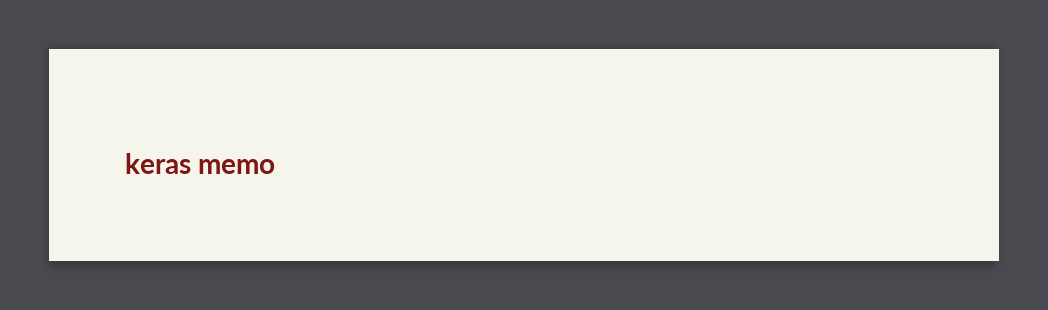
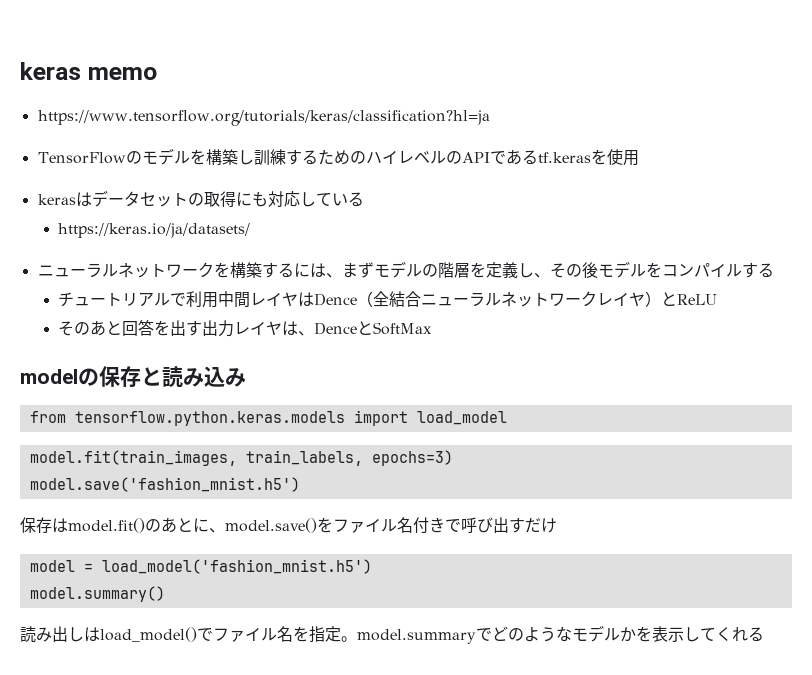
(276, 166) none -> [37,110,490,126] [37,148,639,166] [37,190,364,207] [57,223,250,238] [37,261,774,278] [57,291,717,308] [57,320,432,337] [20,366,246,388] [29,410,507,426] [29,450,453,466] [29,477,300,492] [20,517,557,534] [29,559,372,574] [29,586,165,602] [20,625,764,644] // https://www.tensorflow.org/tutorials/keras/classification?hl=ja // TensorFlowのモデルを構築し訓練するためのハイレベルのAPIであるtf.kerasを使用 // kerasはデータセットの取得にも対応している // https://keras.io/ja/datasets/ // ニューラルネットワークを構築するには、まずモデルの階層を定義し、その後モデルをコンパイルする // チュートリアルで利用中間レイヤはDence（全結合ニューラルネットワークレイヤ）とReLU // そのあと回答を出す出力レイヤは、DenceとSoftMax // modelの保存と読み込み // from tensorflow.python.keras.models import load_model // model.fit(train_images, train_labels, epochs=3) // model.save('fashion_mnist.h5') // 保存はmodel.fit()のあとに、model.save()をファイル名付きで呼び出すだけ // model = load_model('fashion_mnist.h5') // model.summary() // 読み出しはload_model()でファイル名を指定。model.summaryでどのようなモデルかを表示してくれる

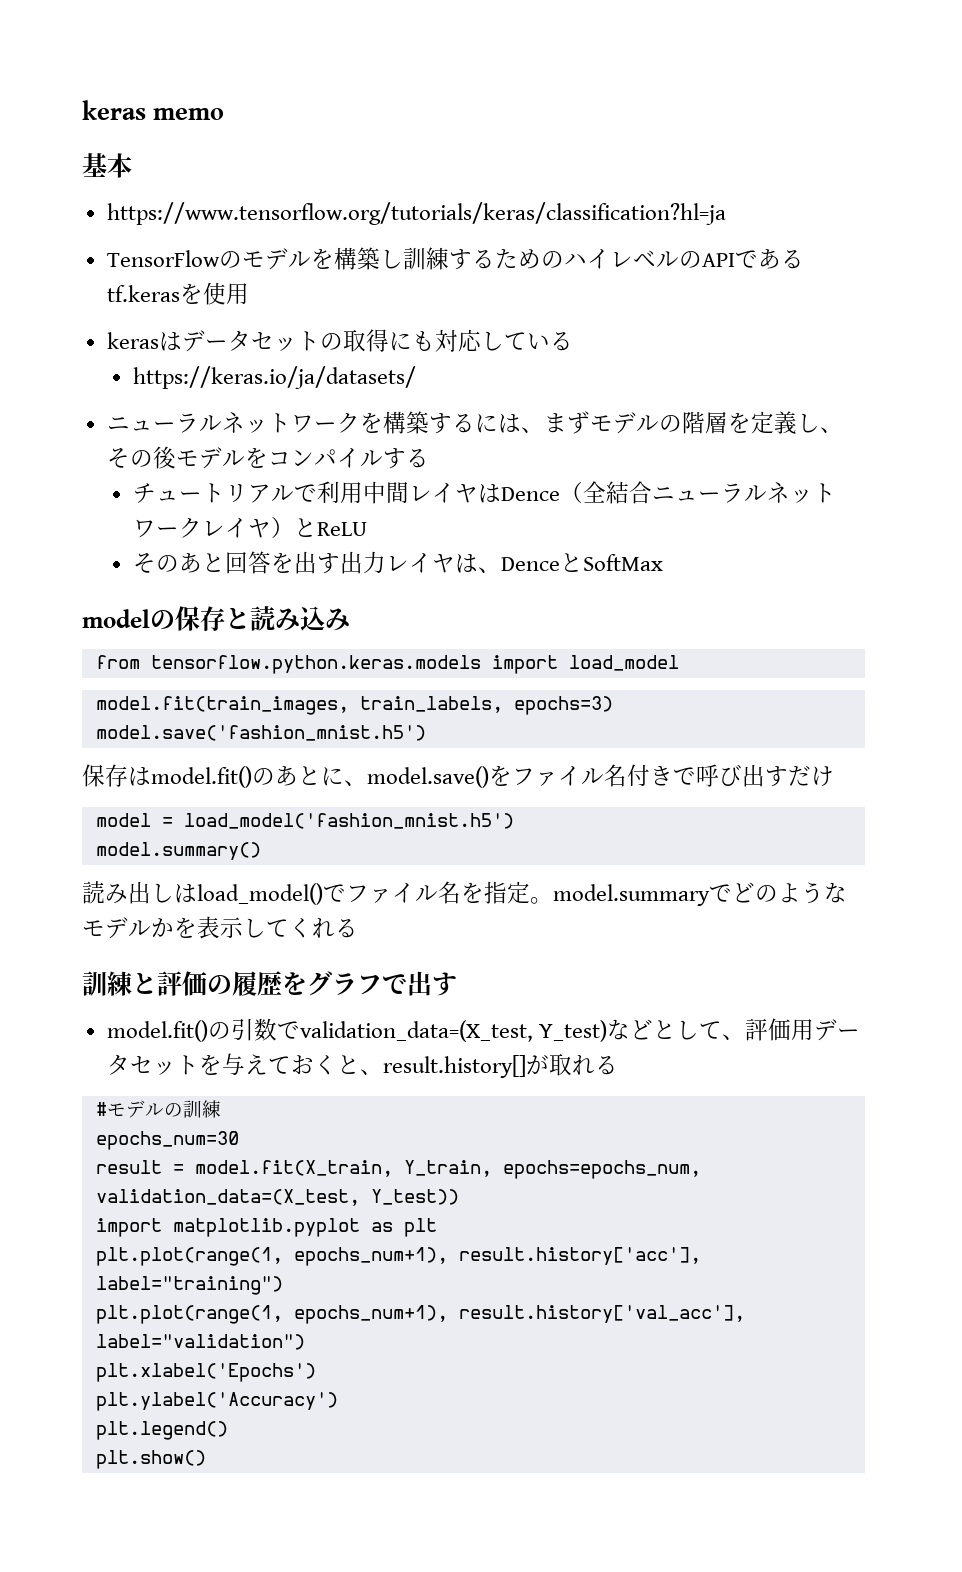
(157, 73) none -> [82,153,132,178] // 基本
(764, 634) none -> [82,971,457,996] [106,1018,860,1042] [106,1053,618,1078] [95,1100,221,1118] [95,1131,239,1150] [95,1160,701,1179] [95,1189,459,1206] [95,1218,437,1237] [95,1247,701,1266] [95,1276,283,1295] [95,1305,745,1324] [95,1334,305,1350] [95,1363,316,1382] [95,1392,338,1411] [95,1421,228,1440] [95,1450,206,1469] // 訓練と評価の履歴をグラフで出す // model.fit()の引数でvalidation_data=(X_test, Y_test)などとして、評価用データセットを与えておくと、result.history[]が取れる // #モデルの訓練 // epochs_num=30 // result = model.fit(X_train, Y_train, epochs=epochs_num, validation_data=(X_test, Y_test)) // import matplotlib.pyplot as plt // plt.plot(range(1, epochs_num+1), result.history['acc'], label="training") // plt.plot(range(1, epochs_num+1), result.history['val_acc'], label="validation") // plt.xlabel('Epochs') // plt.ylabel('Accuracy') // plt.legend() // plt.show()

